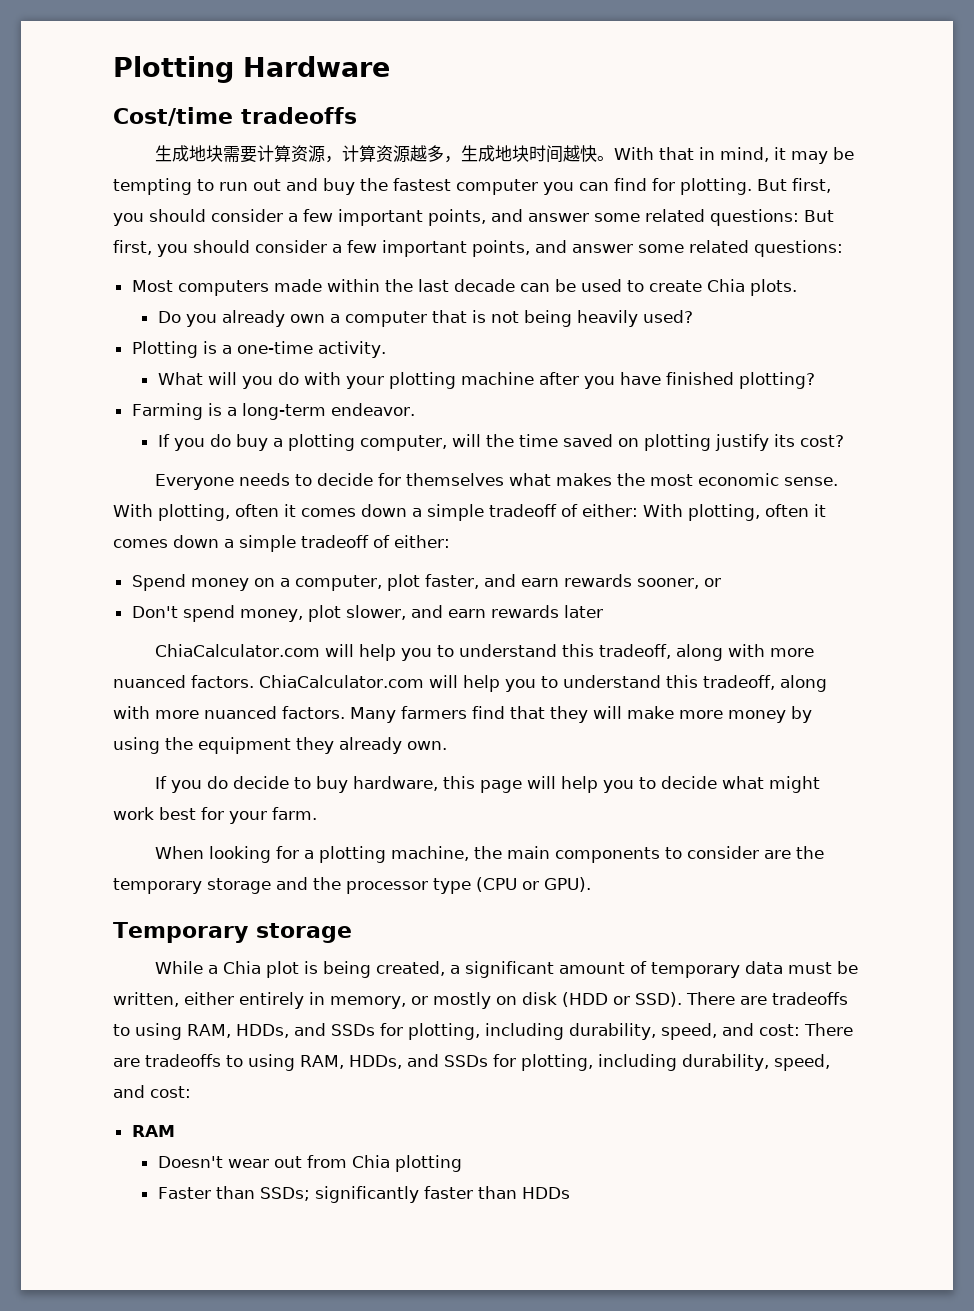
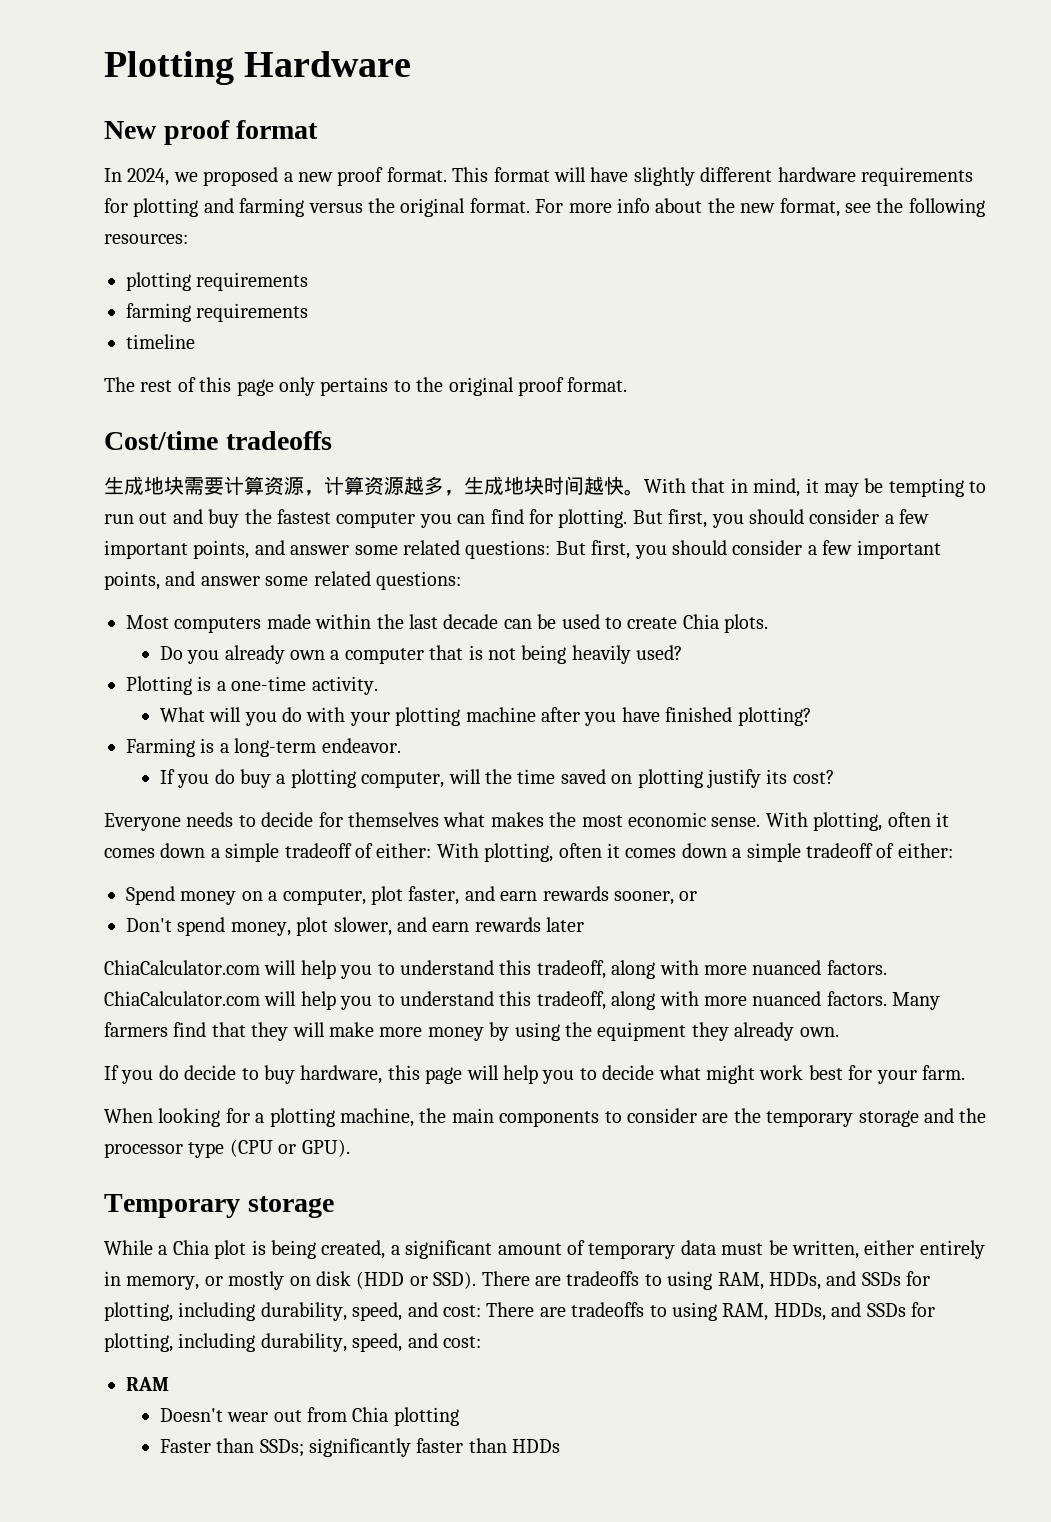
(390, 66) none -> [104,120,319,145] [104,167,973,186] [104,198,985,217] [104,234,188,244] [126,272,309,291] [126,303,309,322] [126,334,195,349] [104,377,628,396] // New proof format // In 2024, we proposed a new proof format. This format will have slightly different hardware requirements for plotting and farming versus the original format. For more info about the new format, see the following resources: // plotting requirements // farming requirements // timeline // The rest of this page only pertains to the original proof format.

